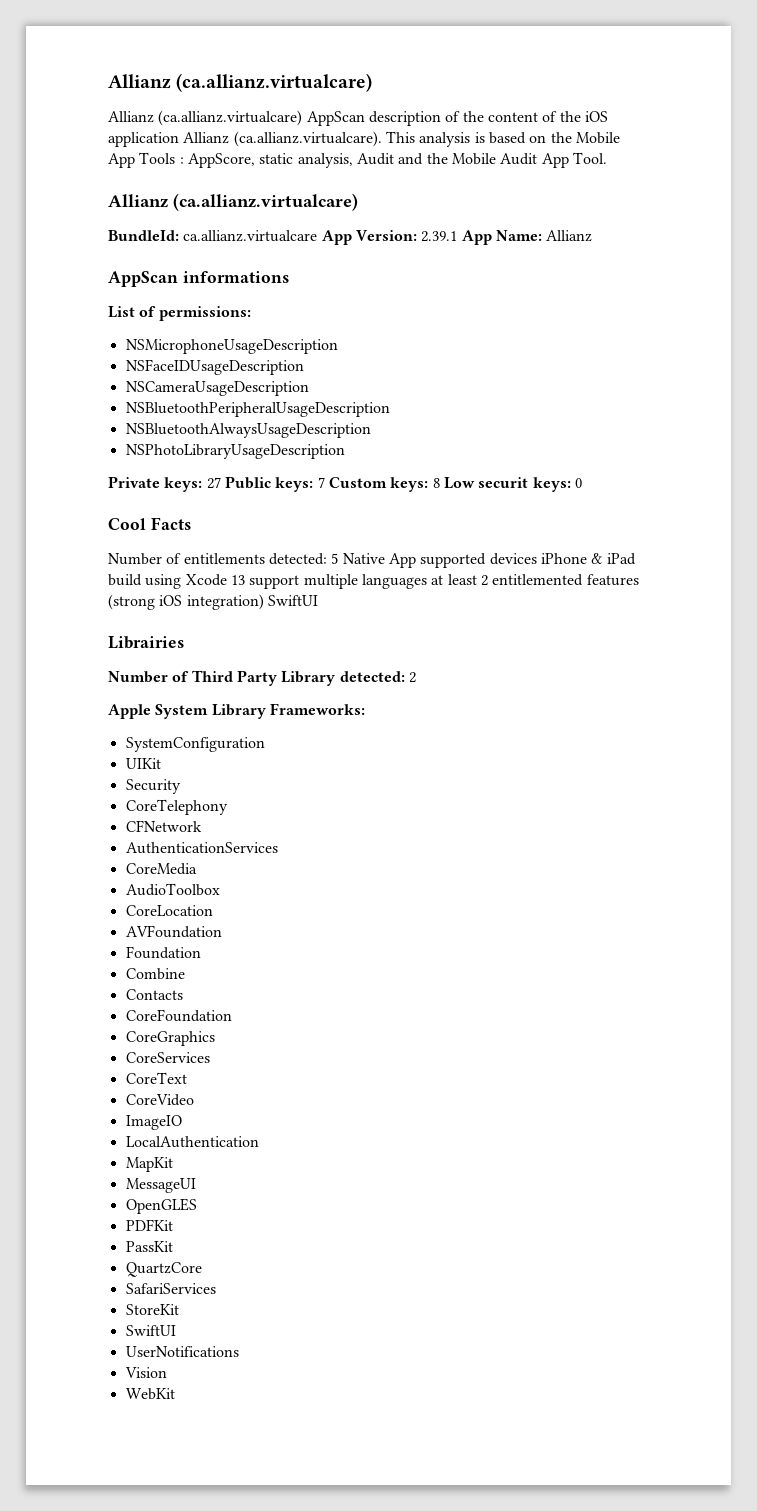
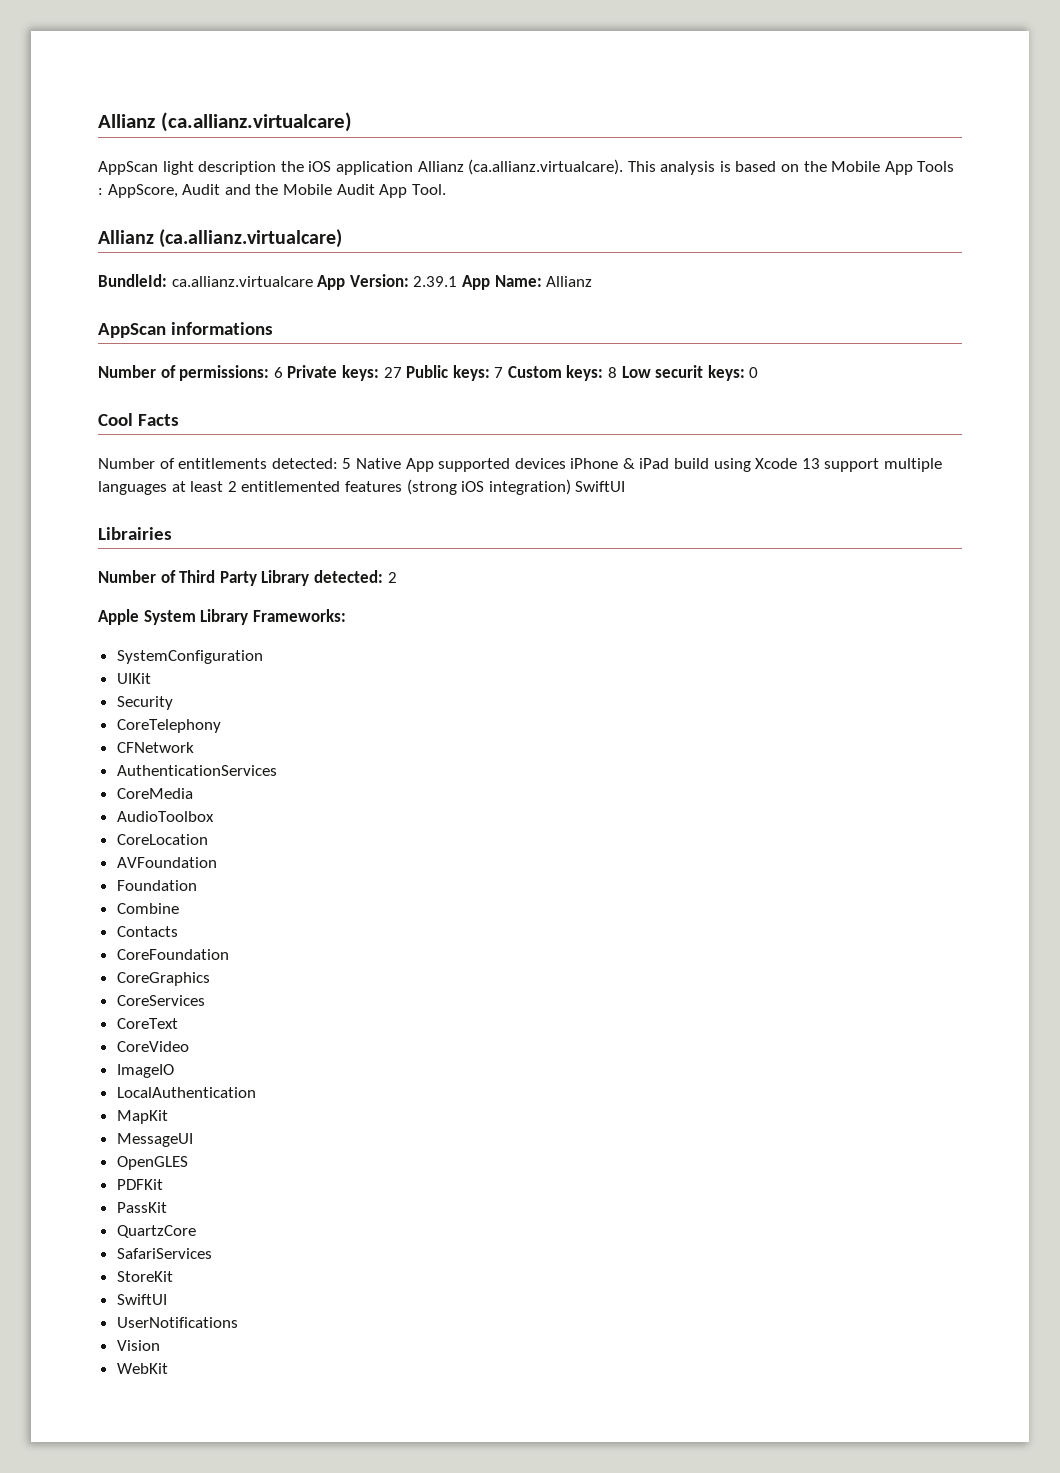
[108,73,373,92] [108,110,558,126] Allianz (ca.allianz.virtualcare) // Allianz (ca.allianz.virtualcare) AppScan description of the content of -> [98,112,352,132] [98,161,277,175] Allianz (ca.allianz.virtualcare) // AppScan light description
[259,153,353,168] static analysis, -> (178, 191) none
[108,306,135,318] List -> [98,365,156,378] Number
[125,339,338,354] [125,359,304,375] [125,381,309,396] [125,402,390,417] [125,423,371,438] [125,444,345,459] // NSMicrophoneUsageDescription // NSFaceIDUsageDescription // NSCameraUsageDescription // NSBluetoothPeripheralUsageDescription // NSBluetoothAlwaysUsageDescription // NSPhotoLibraryUsageDescription // -> [273,367,283,378] 6

